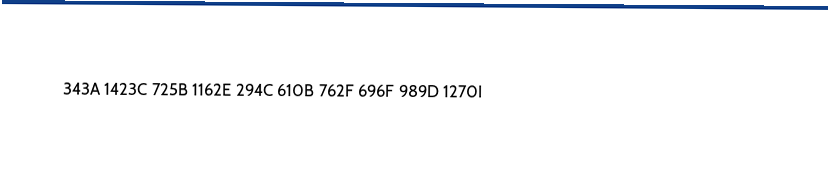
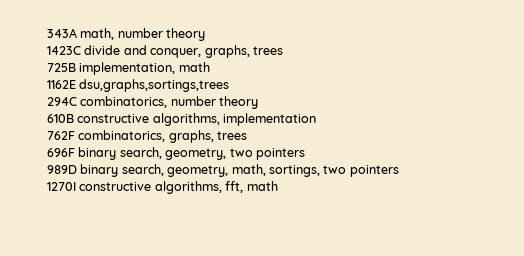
[103,82,484,98] 1423C 725B 1162E 294C 610B 762F 696F 989D 1270I -> [80,28,206,41] [47,45,283,58] [47,62,210,75] [47,79,230,92] [47,96,259,109] [47,113,317,126] [47,130,248,143] [47,147,305,160] [47,164,399,177] [47,181,278,194] math, number theory // 1423C divide and conquer, graphs, trees // 725B implementation, math // 1162E dsu,graphs,sortings,trees // 294C combinatorics, number theory // 610B constructive algorithms, implementation // 762F combinatorics, graphs, trees // 696F binary search, geometry, two pointers // 989D binary search, geometry, math, sortings, two pointers // 1270I constructive algorithms, fft, math

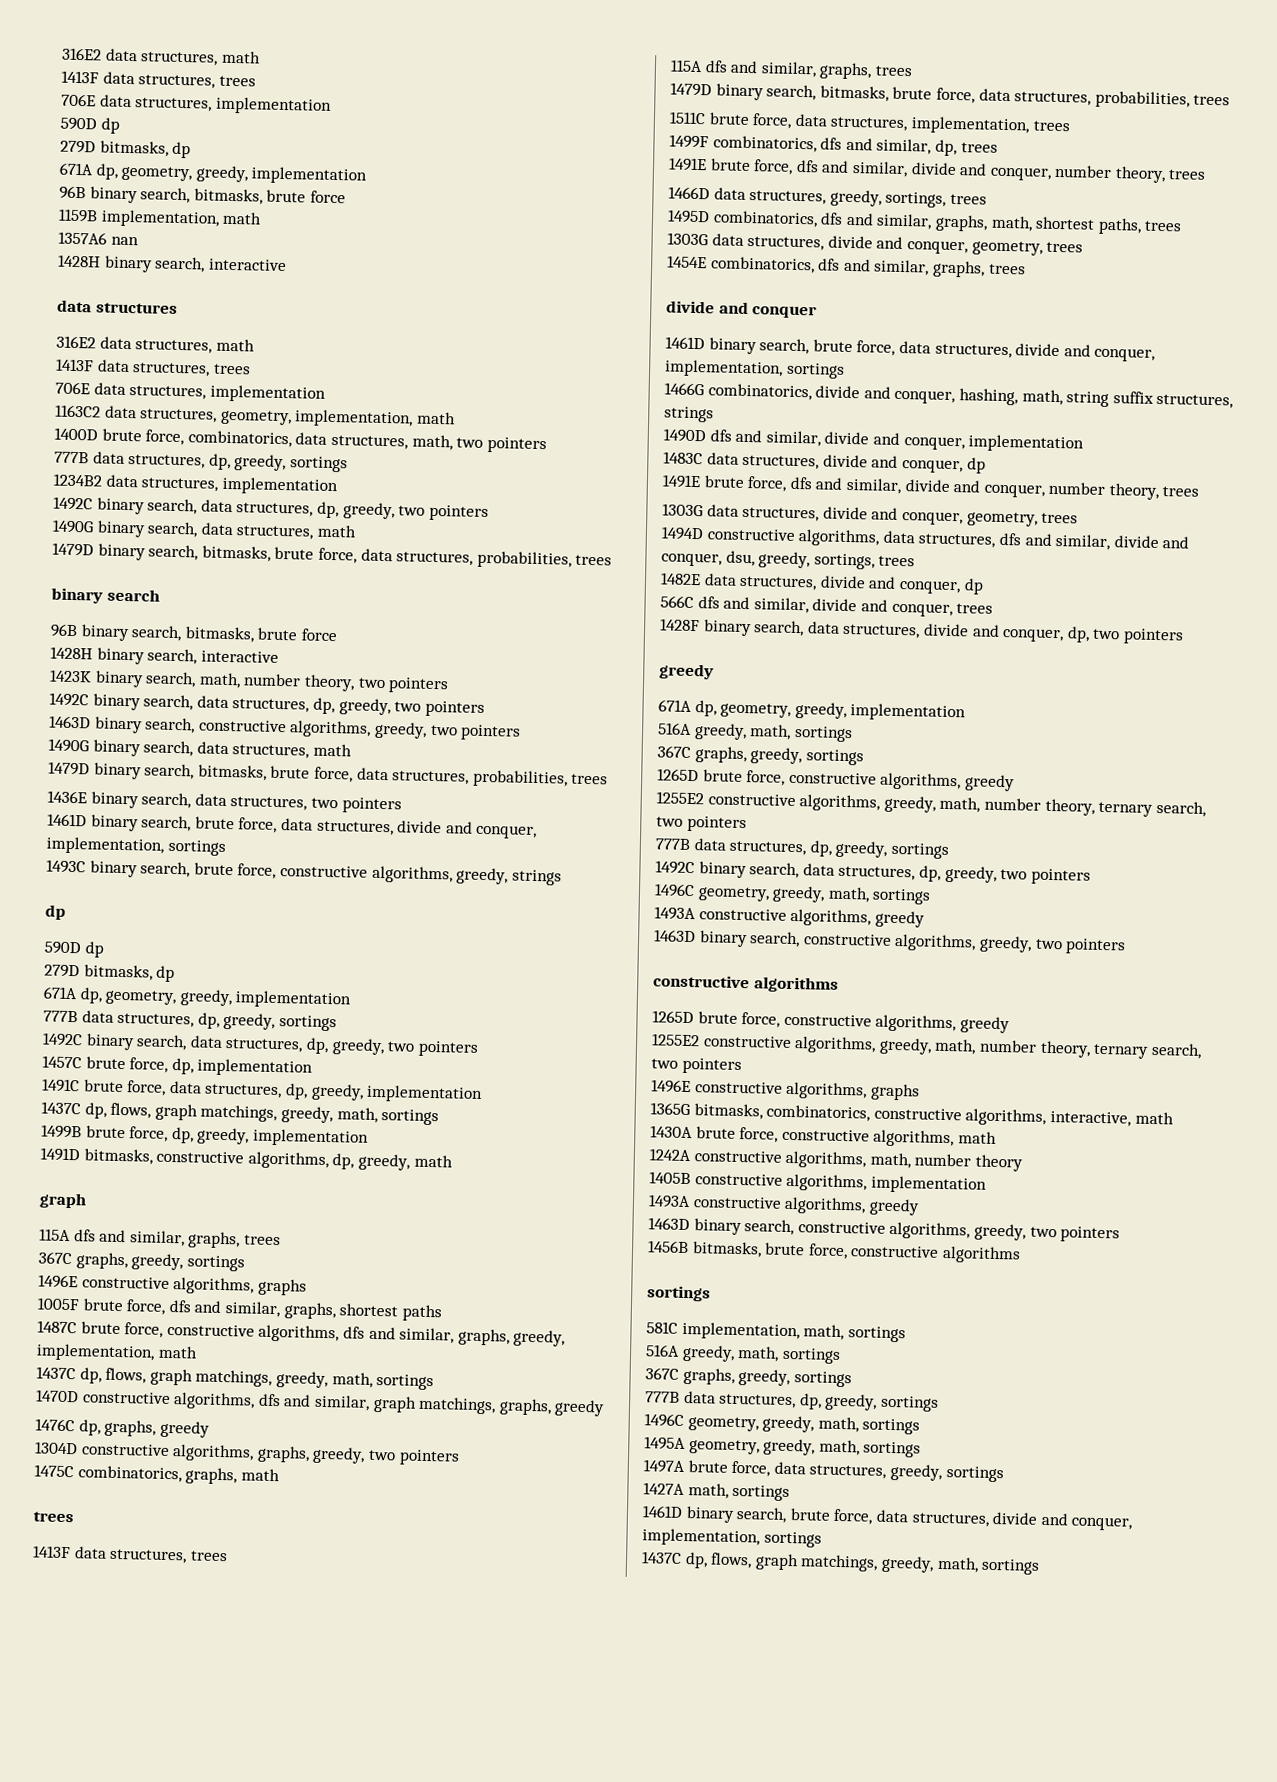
[47,28,206,41] [47,45,283,58] [47,62,210,75] [47,79,230,92] [47,96,259,109] [47,113,317,126] [47,130,248,143] [47,147,305,160] [47,164,399,177] [47,181,278,194] 343A math, number theory // 1423C divide and conquer, graphs, trees // 725B implementation, math // 1162E dsu,graphs,sortings,trees // 294C combinatorics, number theory // 610B constructive algorithms, implementation // 762F combinatorics, graphs, trees // 696F binary search, geometry, two pointers // 989D binary search, geometry, math, sortings, two pointers // 1270I constructive algorithms, fft, math -> [61,47,261,66] [61,70,256,89] [61,93,332,115] [60,117,120,134] [60,140,192,159] [59,162,368,185] [59,185,346,205] [58,208,263,228] [58,231,139,246] [57,254,287,273] [57,299,178,314] [56,335,255,354] [55,358,251,377] [55,381,326,403] [55,404,456,428] [54,427,547,454] [54,451,348,473] [53,473,338,496] [53,496,489,522] [52,519,357,540] [52,542,613,569] [51,587,160,604] [50,623,338,643] [50,646,279,665] [49,669,450,694] [49,692,485,717] [49,715,522,741] [48,738,352,759] [48,761,609,788] [47,790,402,814] [47,813,538,840] [46,836,226,856] [46,859,562,886] [45,904,66,920] [44,941,104,958] [44,964,176,983] [43,986,352,1009] [43,1010,337,1032] [42,1032,479,1057] [42,1055,314,1077] [42,1078,484,1104] [41,1101,440,1126] [41,1124,369,1147] [40,1147,453,1171] [39,1192,87,1209] [39,1228,281,1249] [38,1251,245,1272] [38,1274,307,1296] [37,1297,442,1322] [37,1320,566,1347] [36,1343,198,1362] [36,1366,435,1391] [35,1389,606,1417] [35,1418,210,1438] [34,1441,460,1466] [34,1464,280,1485] [33,1511,74,1523] [32,1545,228,1564] [670,59,913,80] [670,82,1231,109] [669,111,1070,135] [669,134,998,157] [668,157,1207,184] [668,186,987,208] [667,209,1183,235] [667,232,1084,256] [667,255,1026,278] [666,300,818,319] [665,336,1156,362] [664,359,845,379] [664,382,1234,409] [664,406,714,423] [663,428,1085,453] [663,451,986,474] [662,474,1200,501] [662,503,1079,527] [661,526,1190,551] [661,550,916,570] [660,572,984,595] [660,595,994,618] [660,618,1184,645] [659,663,714,680] [658,699,967,722] [658,722,853,743] [657,745,864,766] [657,768,1015,792] [656,791,1206,817] [656,815,747,833] [655,838,949,860] [655,860,1091,885] [654,883,932,905] [654,906,925,928] [654,929,1127,955] [653,974,839,993] [652,1010,1010,1034] [652,1033,1202,1059] [651,1057,742,1075] [651,1079,920,1101] [650,1102,1174,1127] [650,1125,997,1148] [649,1148,1023,1172] [649,1171,987,1194] [648,1194,920,1216] [648,1217,1121,1243] [648,1240,1021,1264] [647,1285,711,1302] [646,1321,906,1343] [645,1344,841,1364] [645,1367,852,1388] [645,1390,939,1412] [644,1413,921,1435] [644,1436,922,1458] [643,1459,1004,1483] [643,1482,791,1502] [642,1505,1133,1531] [642,1528,822,1548] [641,1551,1041,1575] 316E2 data structures, math // 1413F data structures, trees // 706E data structures, implementation // 590D dp // 279D bitmasks, dp // 671A dp, geometry, greedy, implementation // 96B binary search, bitmasks, brute force // 1159B implementation, math // 1357A6 nan // 1428H binary search, interactive // data structures // 316E2 data structures, math // 1413F data structures, trees // 706E data structures, implementation // 1163C2 data structures, geometry, implementation, math // 1400D brute force, combinatorics, data structures, math, two pointers // 777B data structures, dp, greedy, sortings // 1234B2 data structures, implementation // 1492C binary search, data structures, dp, greedy, two pointers // 1490G binary search, data structures, math // 1479D binary search, bitmasks, brute force, data structures, probabilities, trees // binary search // 96B binary search, bitmasks, brute force // 1428H binary search, interactive // 1423K binary search, math, number theory, two pointers // 1492C binary search, data structures, dp, greedy, two pointers // 1463D binary search, constructive algorithms, greedy, two pointers // 1490G binary search, data structures, math // 1479D binary search, bitmasks, brute force, data structures, probabilities, trees // 1436E binary search, data structures, two pointers // 1461D binary search, brute force, data structures, divide and conquer, implementation, sortings // 1493C binary search, brute force, constructive algorithms, greedy, strings // dp // 590D dp // 279D bitmasks, dp // 671A dp, geometry, greedy, implementation // 777B data structures, dp, greedy, sortings // 1492C binary search, data structures, dp, greedy, two pointers // 1457C brute force, dp, implementation // 1491C brute force, data structures, dp, greedy, implementation // 1437C dp, flows, graph matchings, greedy, math, sortings // 1499B brute force, dp, greedy, implementation // 1491D bitmasks, constructive algorithms, dp, greedy, math // graph // 115A dfs and similar, graphs, trees // 367C graphs, greedy, sortings // 1496E constructive algorithms, graphs // 1005F brute force, dfs and similar, graphs, shortest paths // 1487C brute force, constructive algorithms, dfs and similar, graphs, greedy, implementation, math // 1437C dp, flows, graph matchings, greedy, math, sortings // 1470D constructive algorithms, dfs and similar, graph matchings, graphs, greedy // 1476C dp, graphs, greedy // 1304D constructive algorithms, graphs, greedy, two pointers // 1475C combinatorics, graphs, math // trees // 1413F data structures, trees // 115A dfs and similar, graphs, trees // 1479D binary search, bitmasks, brute force, data structures, probabilities, trees // 1511C brute force, data structures, implementation, trees // 1499F combinatorics, dfs and similar, dp, trees // 1491E brute force, dfs and similar, divide and conquer, number theory, trees // 1466D data structures, greedy, sortings, trees // 1495D combinatorics, dfs and similar, graphs, math, shortest paths, trees // 1303G data structures, divide and conquer, geometry, trees // 1454E combinatorics, dfs and similar, graphs, trees // divide and conquer // 1461D binary search, brute force, data structures, divide and conquer, implementation, sortings // 1466G combinatorics, divide and conquer, hashing, math, string suffix structures, strings // 1490D dfs and similar, divide and conquer, implementation // 1483C data structures, divide and conquer, dp // 1491E brute force, dfs and similar, divide and conquer, number theory, trees // 1303G data structures, divide and conquer, geometry, trees // 1494D constructive algorithms, data structures, dfs and similar, divide and conquer, dsu, greedy, sortings, trees // 1482E data structures, divide and conquer, dp // 566C dfs and similar, divide and conquer, trees // 1428F binary search, data structures, divide and conquer, dp, two pointers // greedy // 671A dp, geometry, greedy, implementation // 516A greedy, math, sortings // 367C graphs, greedy, sortings // 1265D brute force, constructive algorithms, greedy // 1255E2 constructive algorithms, greedy, math, number theory, ternary search, two pointers // 777B data structures, dp, greedy, sortings // 1492C binary search, data structures, dp, greedy, two pointers // 1496C geometry, greedy, math, sortings // 1493A constructive algorithms, greedy // 1463D binary search, constructive algorithms, greedy, two pointers // constructive algorithms // 1265D brute force, constructive algorithms, greedy // 1255E2 constructive algorithms, greedy, math, number theory, ternary search, two pointers // 1496E constructive algorithms, graphs // 1365G bitmasks, combinatorics, constructive algorithms, interactive, math // 1430A brute force, constructive algorithms, math // 1242A constructive algorithms, math, number theory // 1405B constructive algorithms, implementation // 1493A constructive algorithms, greedy // 1463D binary search, constructive algorithms, greedy, two pointers // 1456B bitmasks, brute force, constructive algorithms // sortings // 581C implementation, math, sortings // 516A greedy, math, sortings // 367C graphs, greedy, sortings // 777B data structures, dp, greedy, sortings // 1496C geometry, greedy, math, sortings // 1495A geometry, greedy, math, sortings // 1497A brute force, data structures, greedy, sortings // 1427A math, sortings // 1461D binary search, brute force, data structures, divide and conquer, implementation, sortings // 1437C dp, flows, graph matchings, greedy, math, sortings

